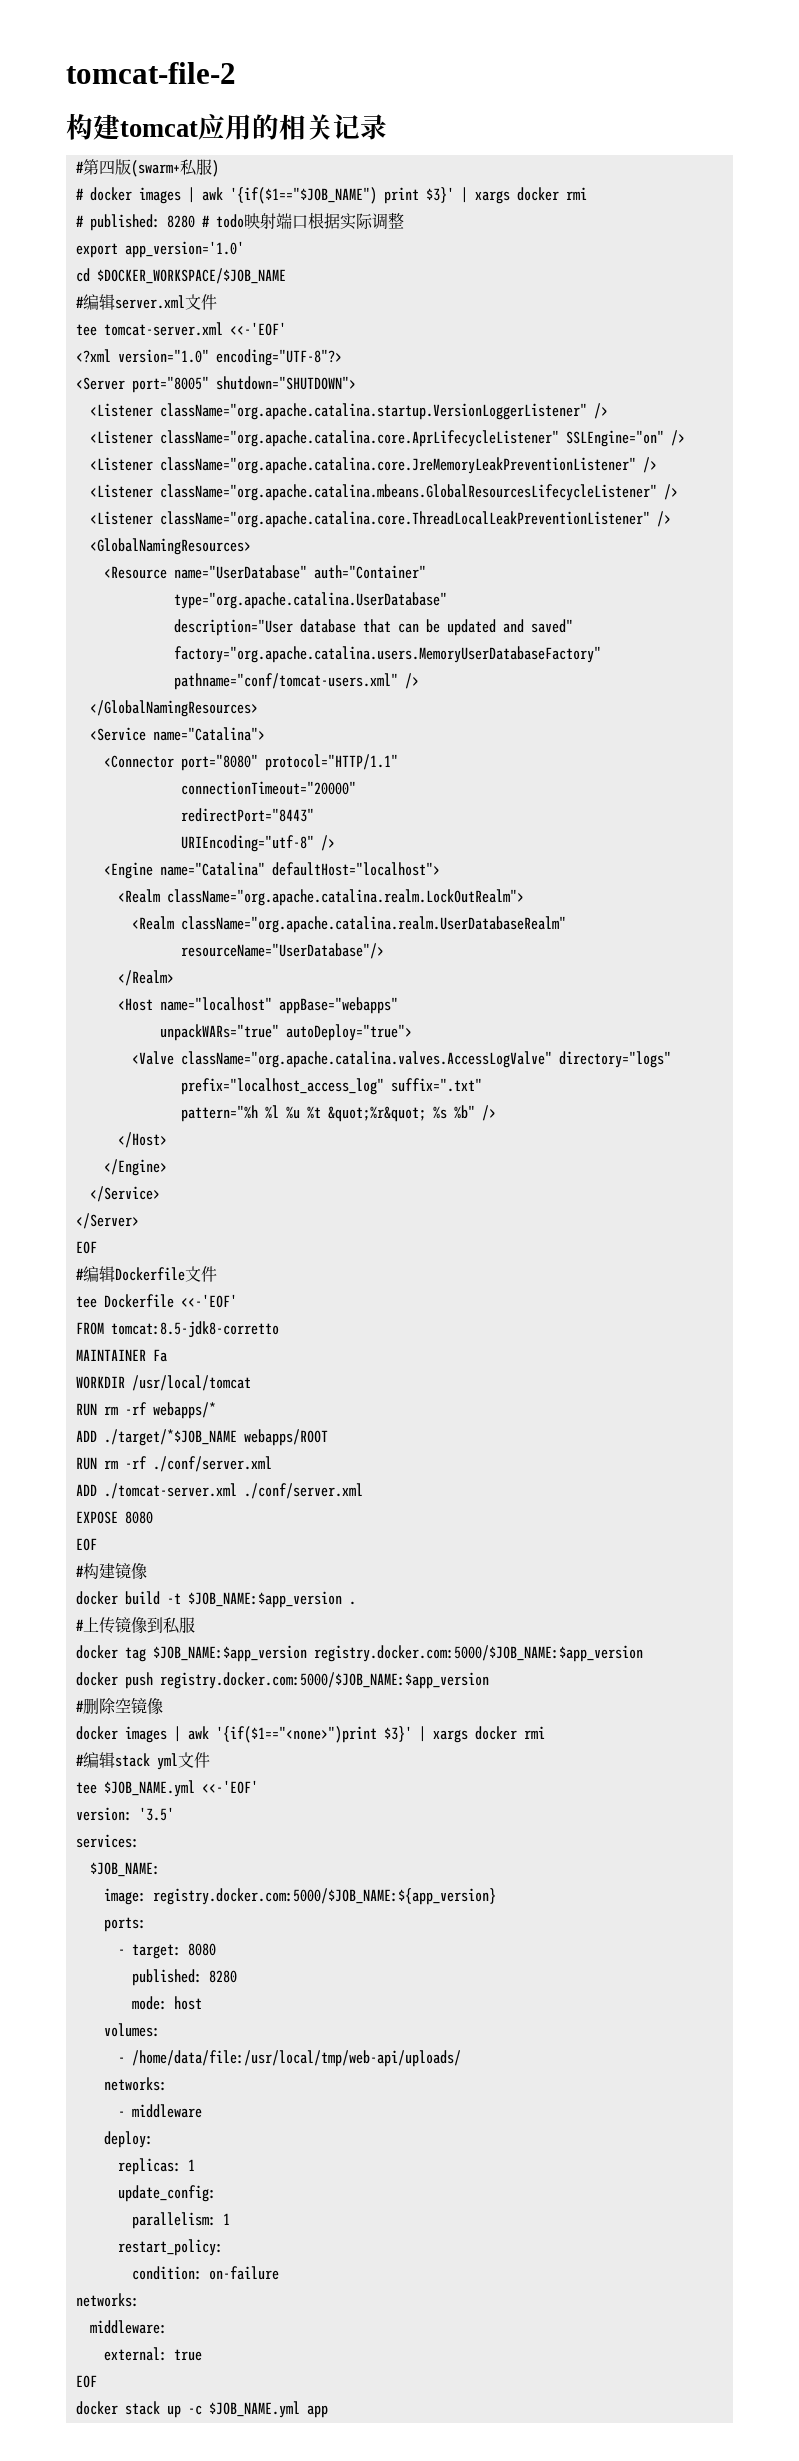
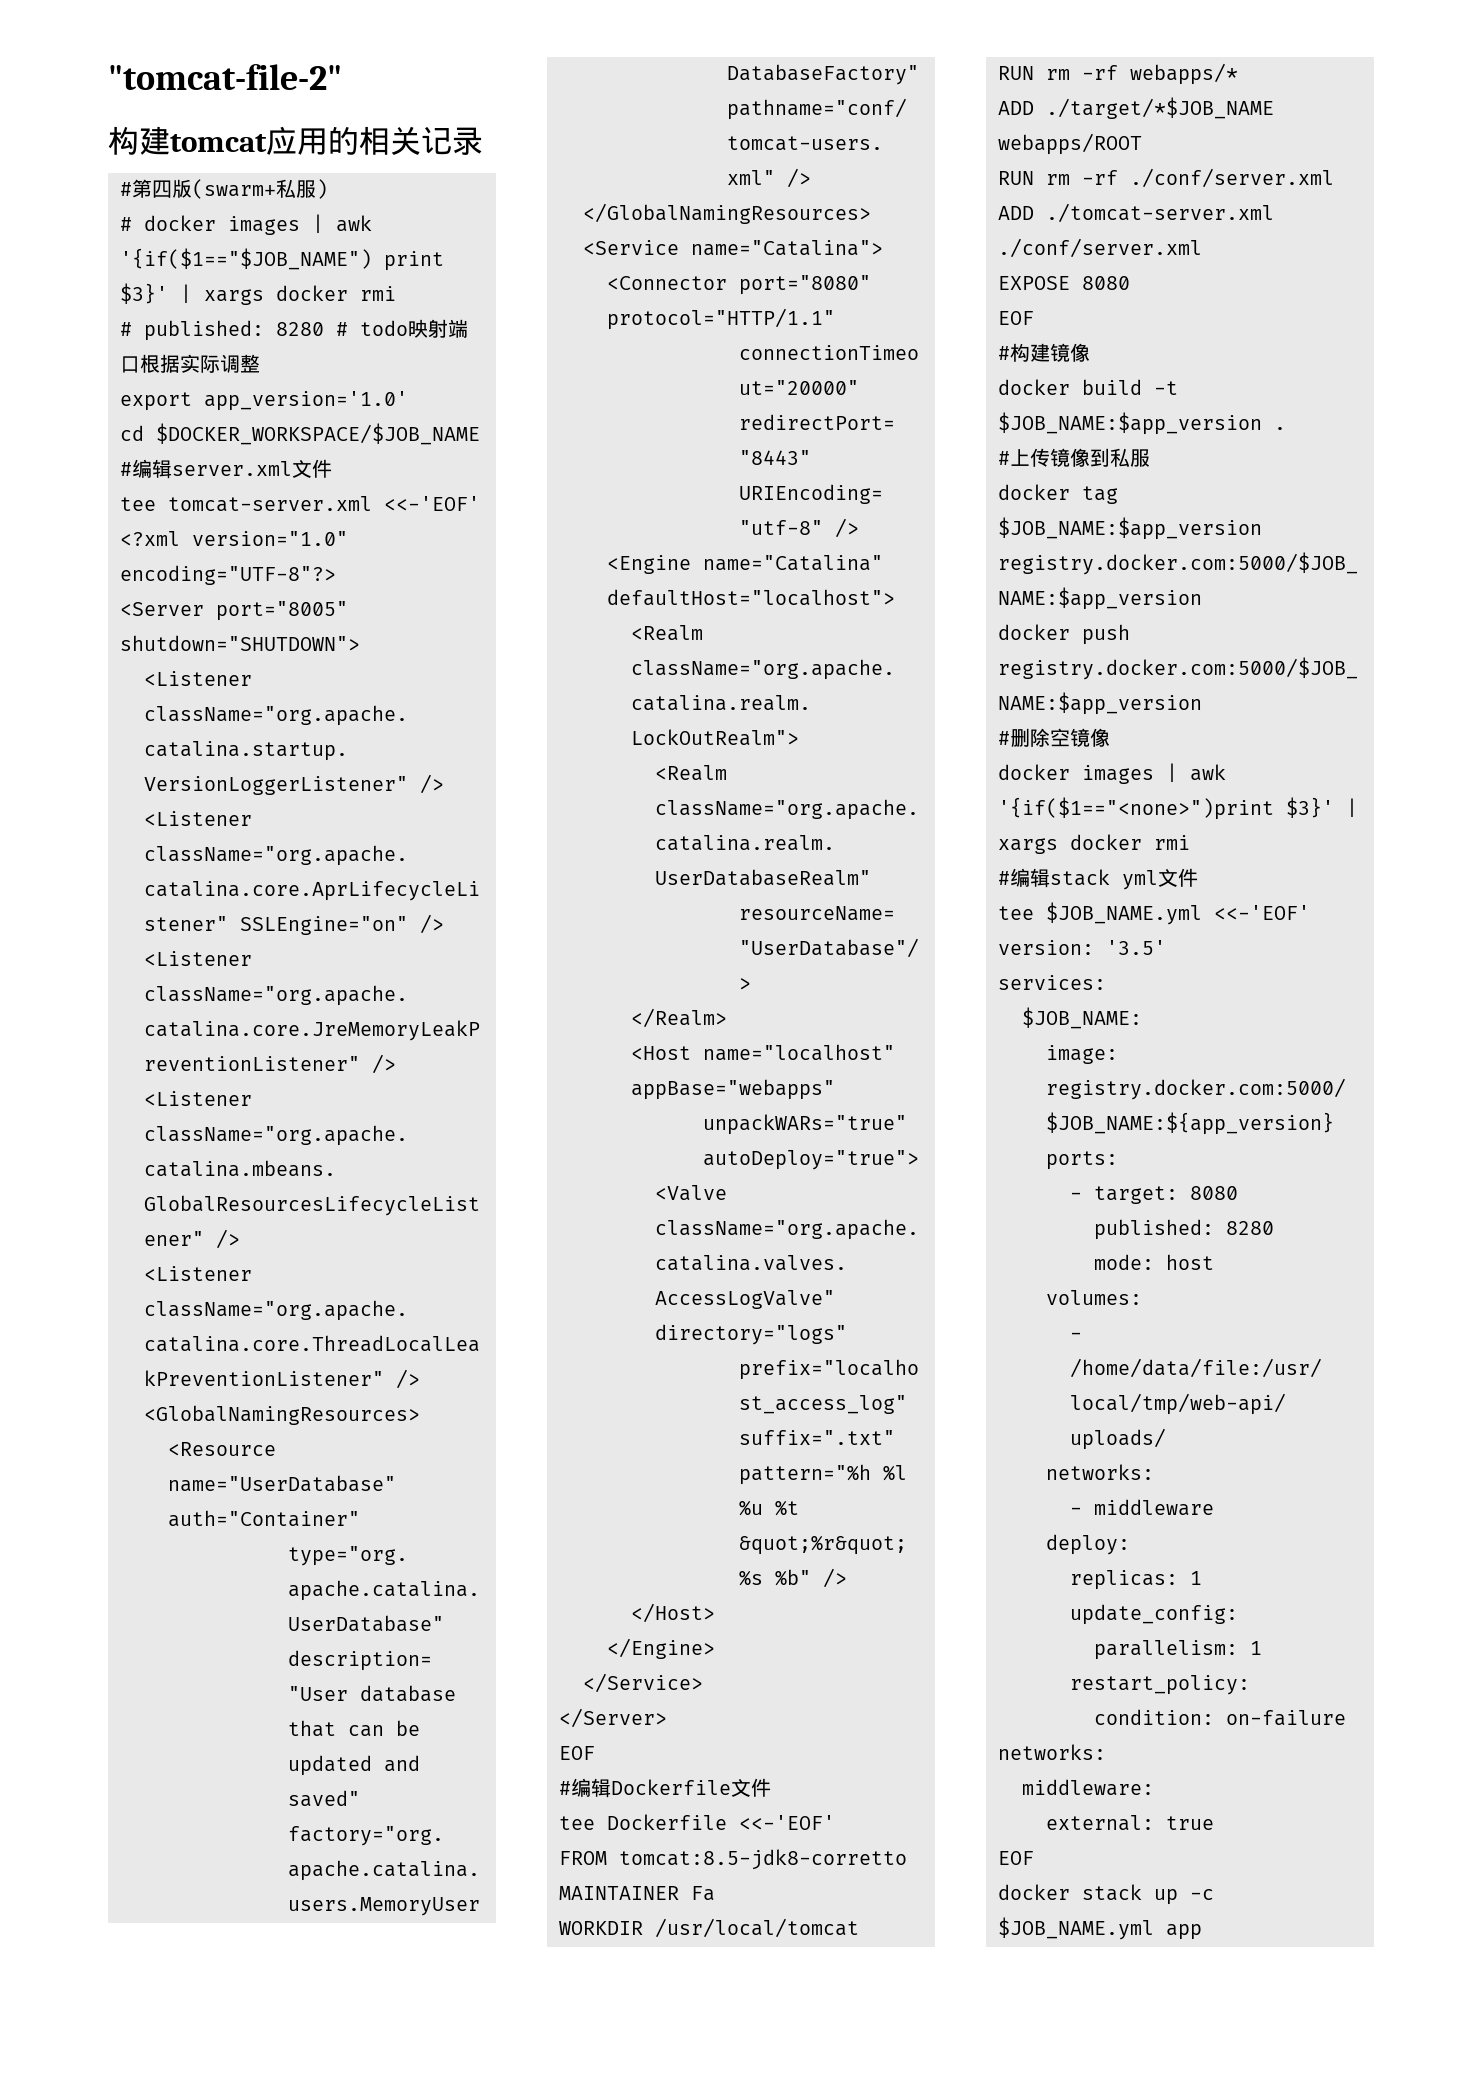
[66,62,236,84] tomcat-file-2 -> [108,64,342,90] "tomcat-file-2"

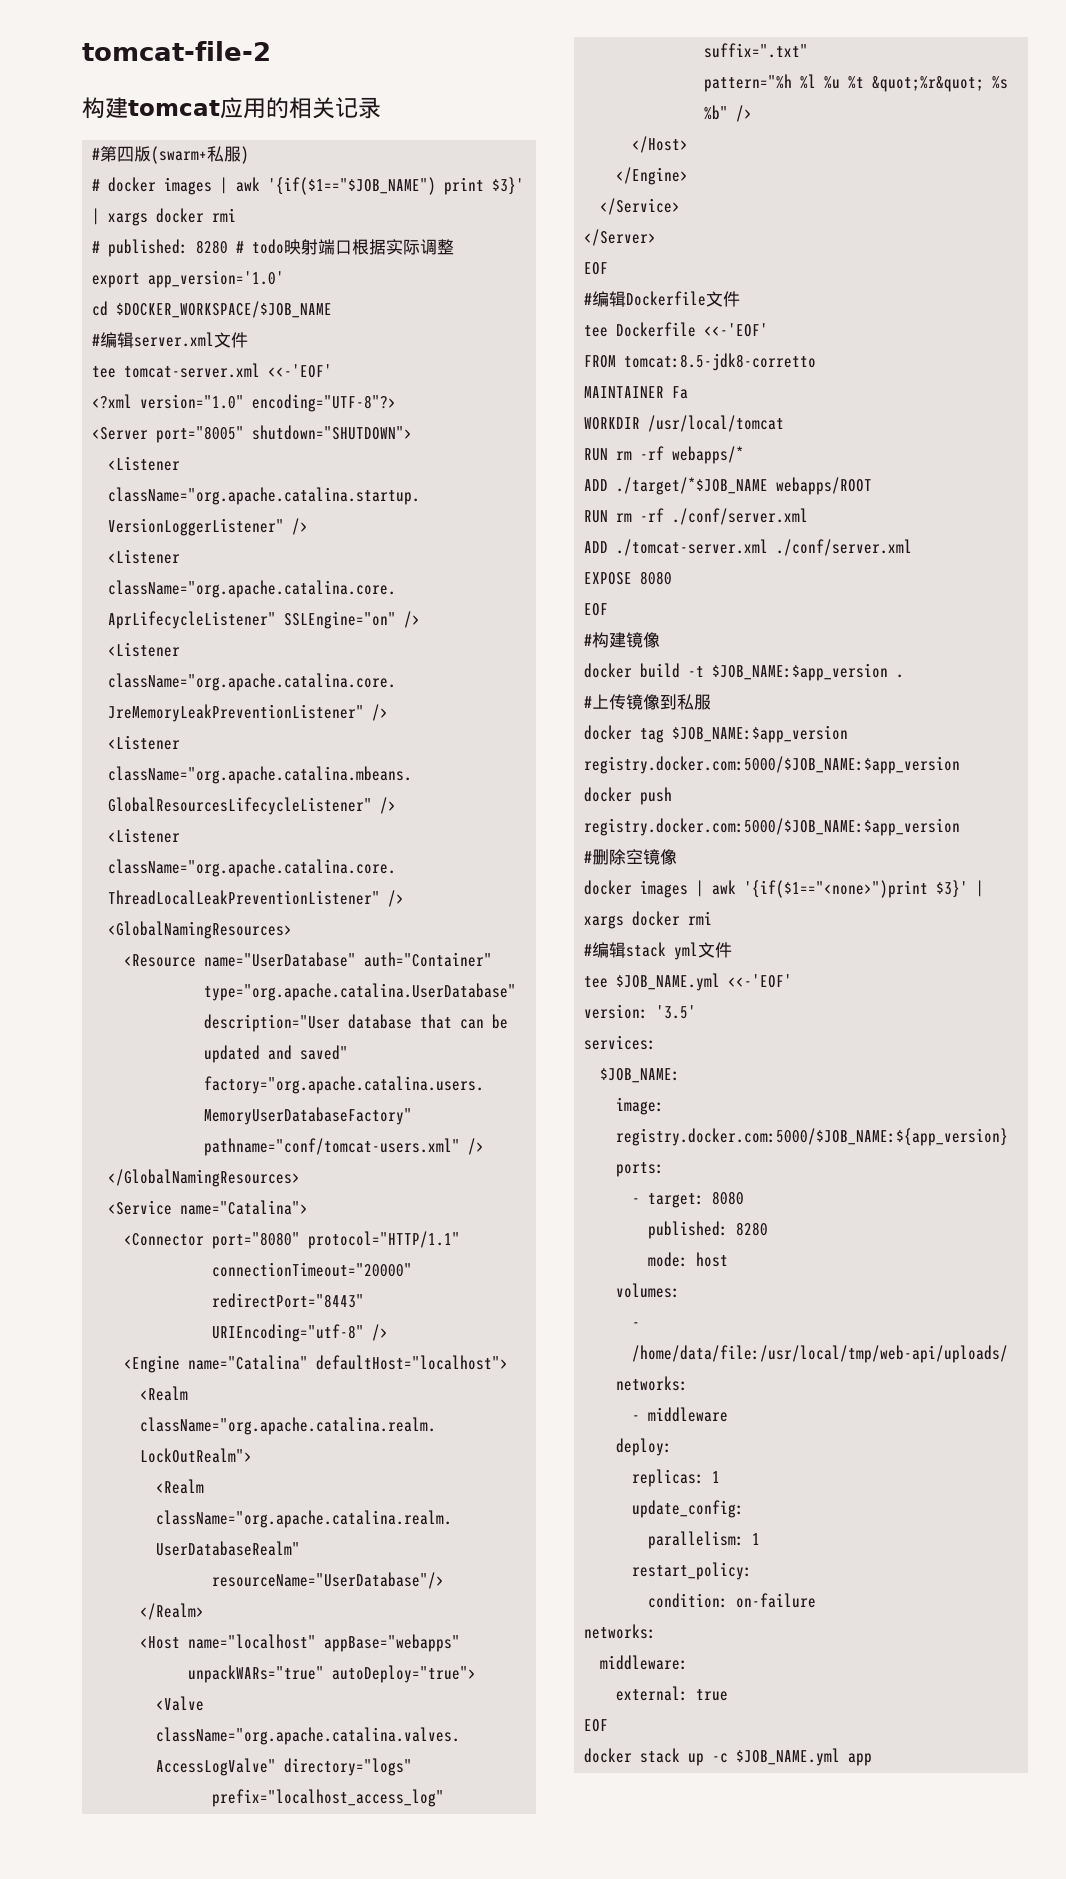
[108,64,342,90] "tomcat-file-2" -> [82,41,271,61] tomcat-file-2

